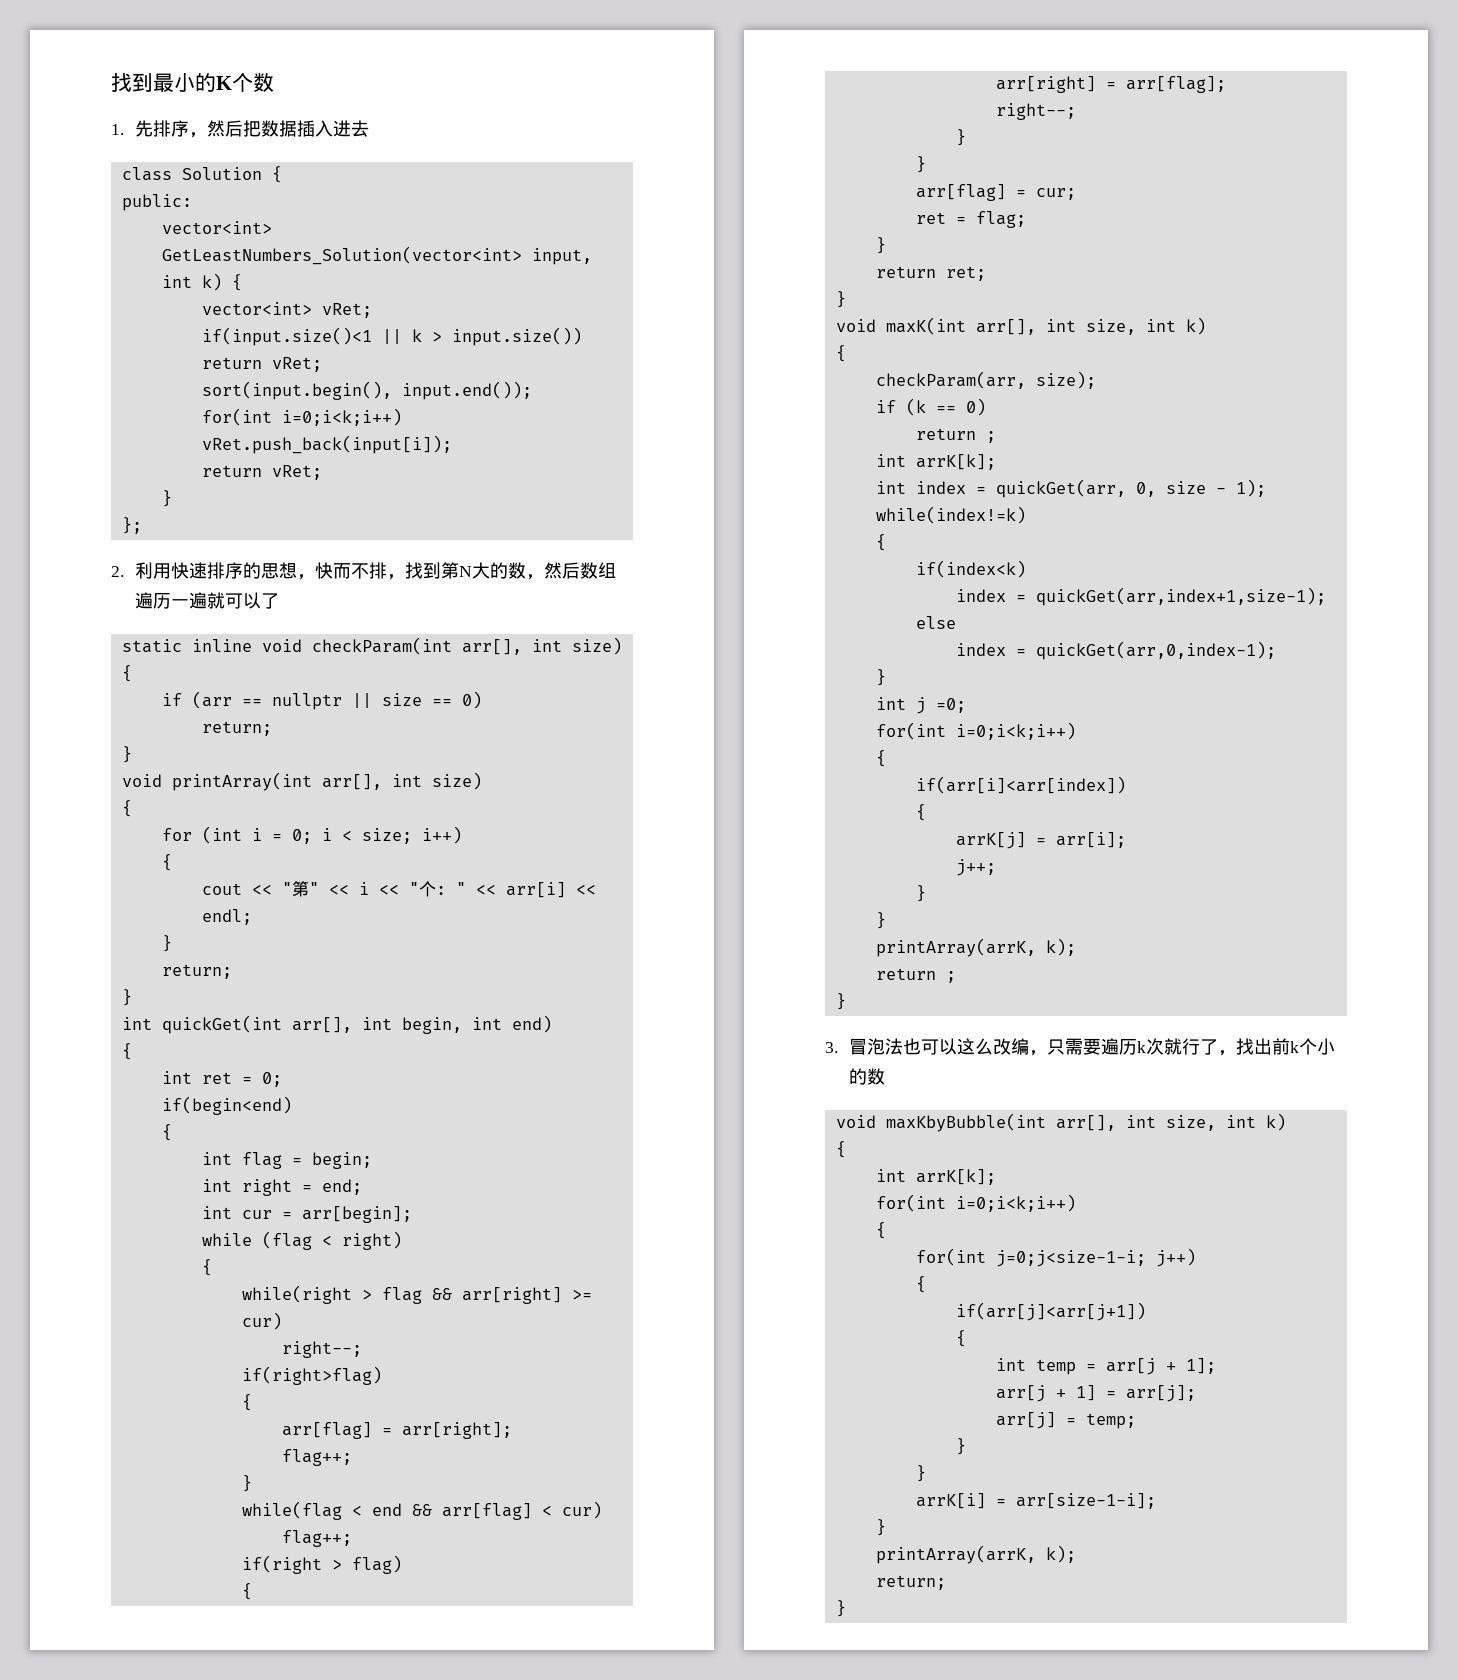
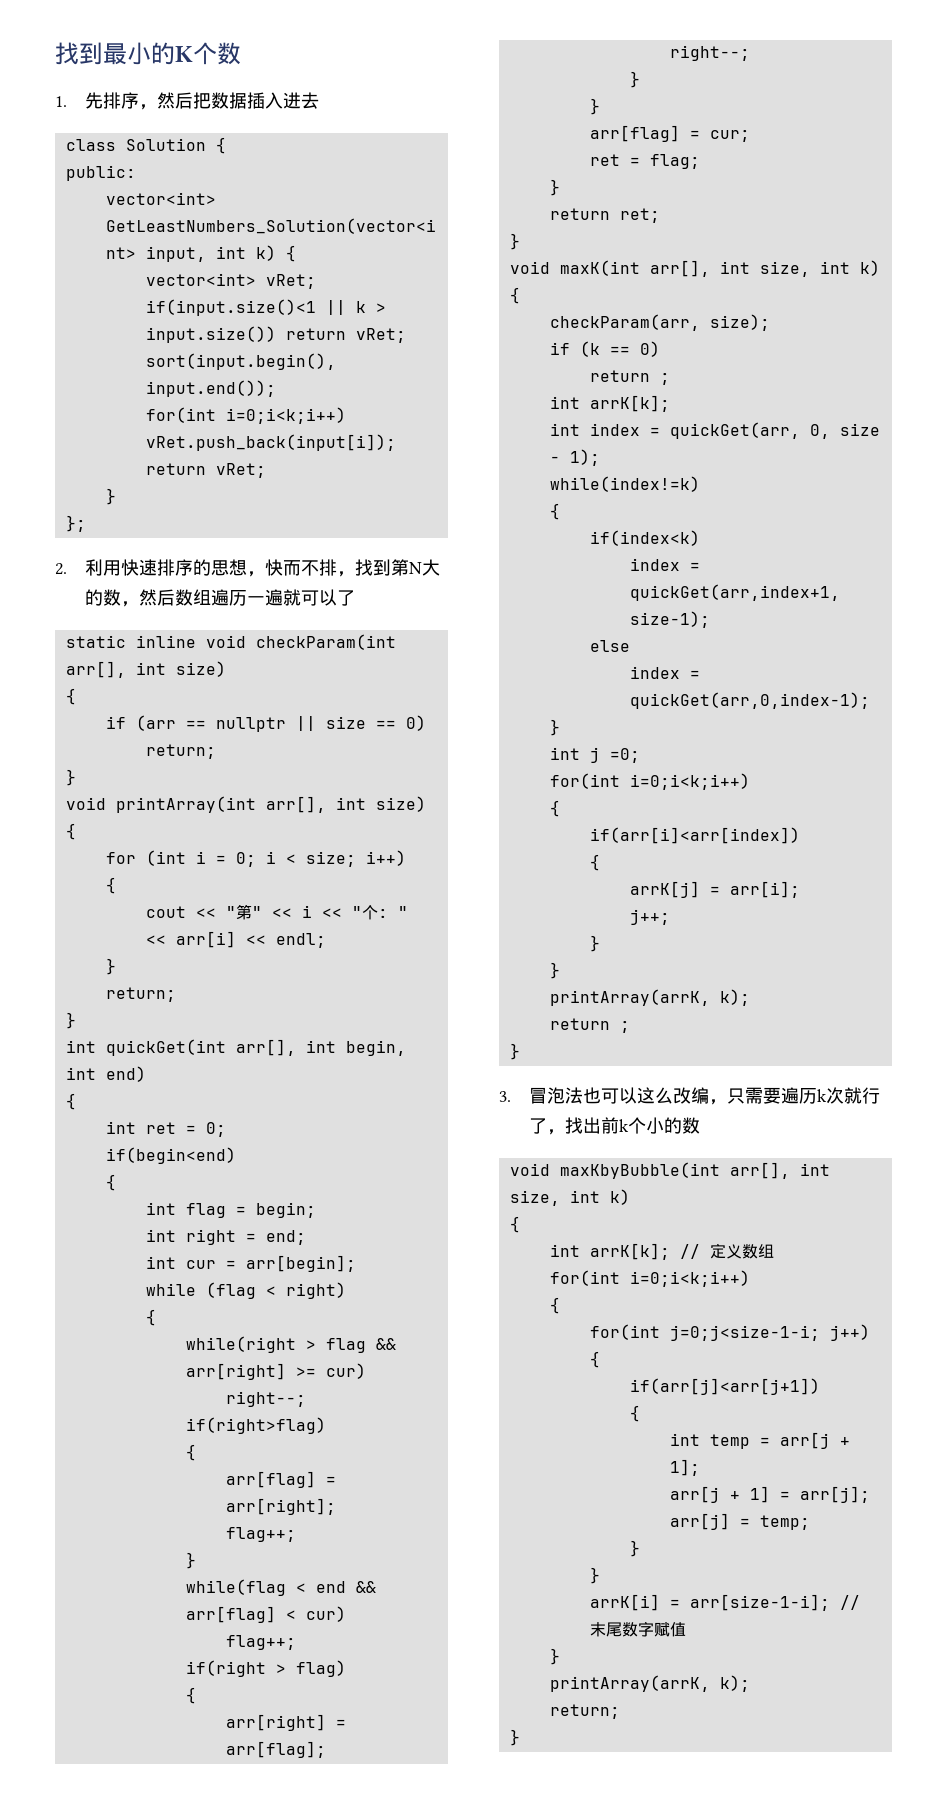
(996, 1177) none -> [679,1243,774,1259] // 定义数组
(1156, 1501) none -> [839,1595,860,1610] [589,1621,686,1637] // 末尾数字赋值

